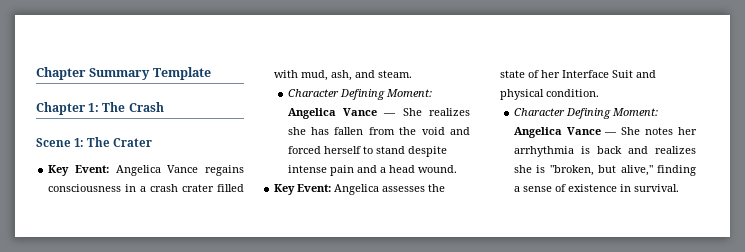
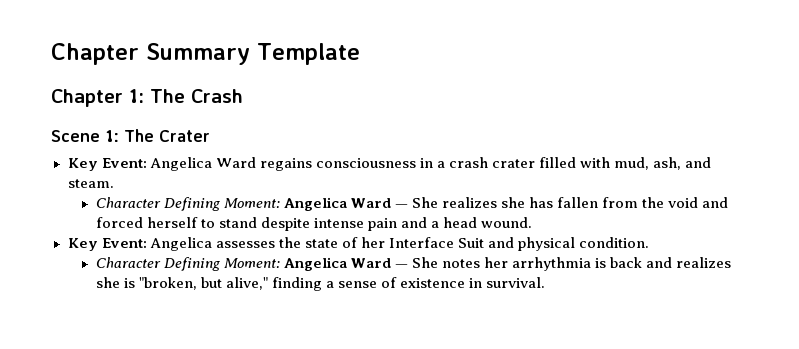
[167,165,199,173] Vance -> [215,157,256,168] Ward
[343,108,378,116] Vance -> [350,198,391,208] Ward
[566,127,601,135] Vance -> [350,258,391,268] Ward

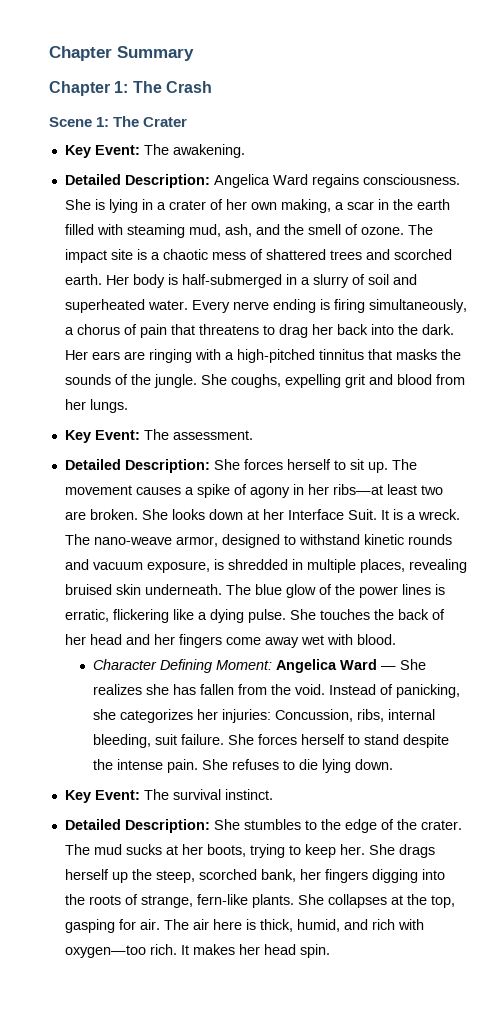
[257,43,360,65] Template -> (194, 53) none
[149,157,535,171] Angelica Ward regains consciousness in a crash crater -> [143,144,245,158] [64,174,460,188] [64,199,450,213] The awakening. // Detailed Description: Angelica Ward regains consciousness. She is lying in a crater of her own making, a scar in the earth
(611, 162) none -> [126,224,185,238] steaming
[67,179,114,188] steam. -> [283,224,433,235] [64,249,452,263] [64,274,417,288] [64,299,467,313] [64,324,454,338] [64,349,461,363] [64,374,465,388] [64,399,128,413] [64,429,253,443] [64,459,417,473] [64,484,443,498] [64,509,460,520] [64,534,452,548] [64,559,467,573] [64,584,445,598] [64,609,445,623] [64,634,396,648] the smell of ozone. The impact site is a chaotic mess of shattered trees and scorched earth. Her body is half-submerged in a slurry of soil and superheated water. Every nerve ending is firing simultaneously, a chorus of pain that threatens to drag her back into the dark. Her ears are ringing with a high-pitched tinnitus that masks the sounds of the jungle. She coughs, expelling grit and blood from her lungs. // Key Event: The assessment. // Detailed Description: She forces herself to sit up. The movement causes a spike of agony in her ribs—at least two are broken. She looks down at her Interface Suit. It is a wreck. The nano-weave armor, designed to withstand kinetic rounds and vacuum exposure, is shredded in multiple places, revealing bruised skin underneath. The blue glow of the power lines is erratic, flickering like a dying pulse. She touches the back of her head and her fingers come away wet with blood.
[668,197,729,208] [95,217,533,231] [67,237,650,251] [95,257,732,271] [95,277,546,291] void and forced herself to stand despite intense pain and a head wound. // Key Event: Angelica assesses the state of her Interface Suit and physical condition. // Character Defining Moment: Angelica Ward — She notes her arrhythmia is back and realizes she is "broken, but alive," finding a sense of existence in survival. -> [295,684,461,698] [93,709,436,723] [93,734,450,748] [93,759,394,773] [64,789,273,803] [64,819,462,833] [64,844,435,858] [64,869,445,883] [64,894,455,908] [64,919,424,933] [64,944,330,958] void. Instead of panicking, she categorizes her injuries: Concussion, ribs, internal bleeding, suit failure. She forces herself to stand despite the intense pain. She refuses to die lying down. // Key Event: The survival instinct. // Detailed Description: She stumbles to the edge of the crater. The mud sucks at her boots, trying to keep her. She drags herself up the steep, scorched bank, her fingers digging into the roots of strange, fern-like plants. She collapses at the top, gasping for air. The air here is thick, humid, and rich with oxygen—too rich. It makes her head spin.

